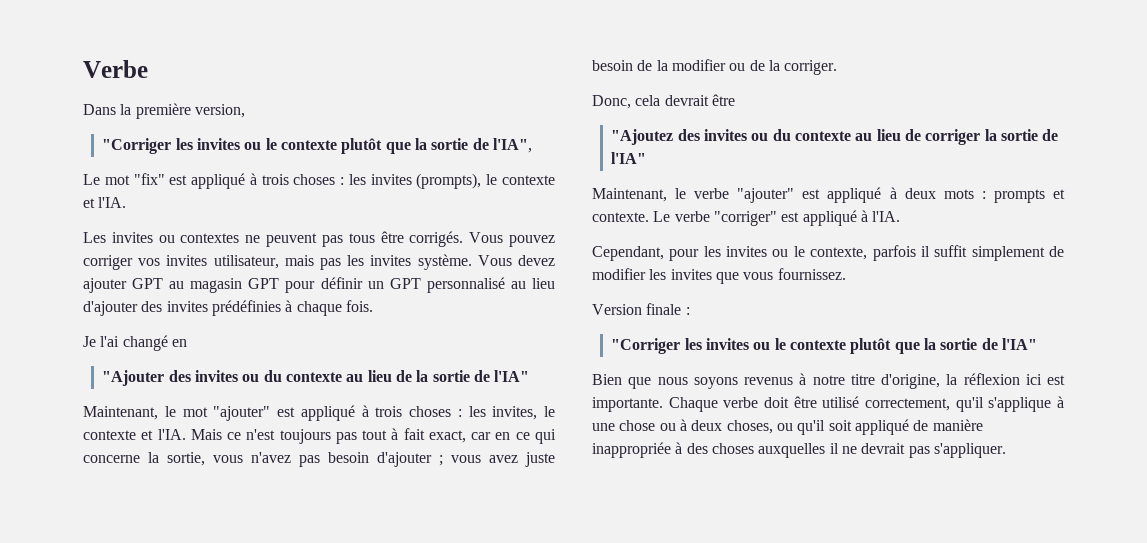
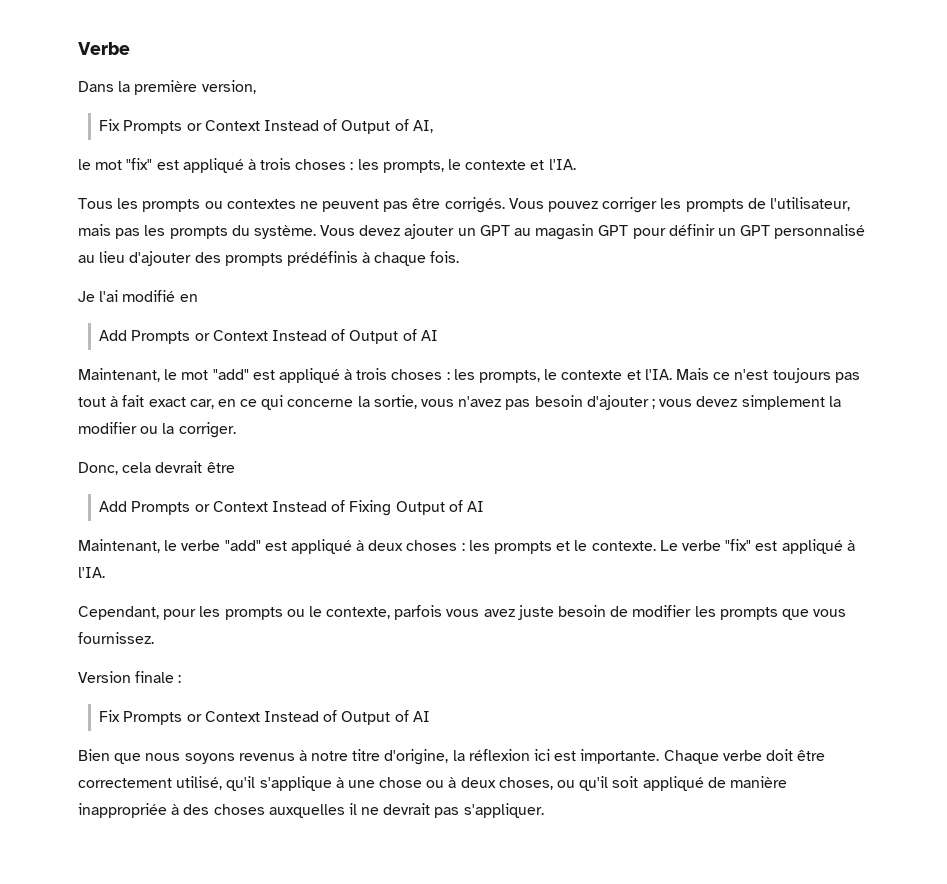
[102,138,532,154] [83,174,100,185] "Corriger les invites ou le contexte plutôt que la sortie de l'IA", // Le -> [99,119,433,134] [78,159,91,170] Fix Prompts or Context Instead of Output of AI, // le
[370,173,482,189] invites (prompts), -> [382,160,444,173] prompts,
[83,232,153,243] Les invites -> [78,198,201,212] Tous les prompts
[348,233,375,243] tous -> (409, 206) none
[138,255,279,269] vos invites utilisateur, -> [660,197,850,212] les prompts de l'utilisateur,
[370,255,412,266] invites -> [169,225,250,239] prompts du
(127, 285) none -> [457,228,476,236] un
[166,300,281,316] invites prédéfinies -> [224,251,358,266] prompts prédéfinis
[122,335,168,351] changé -> [122,290,176,302] modifié
[102,370,530,386] "Ajouter des invites ou du contexte au lieu de la sortie de l'IA" -> [99,329,438,344] Add Prompts or Context Instead of Output of AI
[213,405,538,421] "ajouter" est appliqué à trois choses : les invites, -> [212,368,541,383] "add" est appliqué à trois choses : les prompts,
[428,430,492,443] exact, car -> [148,397,214,409] exact car,
[489,452,555,467] [592,60,653,71] avez juste besoin de -> [696,395,825,410] devez simplement
[749,60,765,71] de -> (159, 430) none
[611,129,1059,145] [611,152,647,164] "Ajoutez des invites ou du contexte au lieu de corriger la sortie de l'IA" -> [99,500,484,516] Add Prompts or Context Instead of Fixing Output of AI
[737,188,795,203] "ajouter" -> [224,540,261,551] "add"
[943,189,986,199] mots : -> [406,540,490,551] choses : les
(1066, 194) none -> [574,540,588,551] le
[713,211,777,226] "corriger" -> [725,539,752,551] "fix"
[726,246,768,257] invites -> [224,607,283,620] prompts
[920,245,1045,261] il suffit simplement -> [446,605,607,620] vous avez juste besoin
[670,269,712,280] invites -> [719,607,778,620] prompts
[611,338,1037,354] "Corriger les invites ou le contexte plutôt que la sortie de l'IA" -> [99,710,430,725] Fix Prompts or Context Instead of Output of AI
[822,396,950,411] utilisé correctement, -> [78,776,223,790] correctement utilisé,

